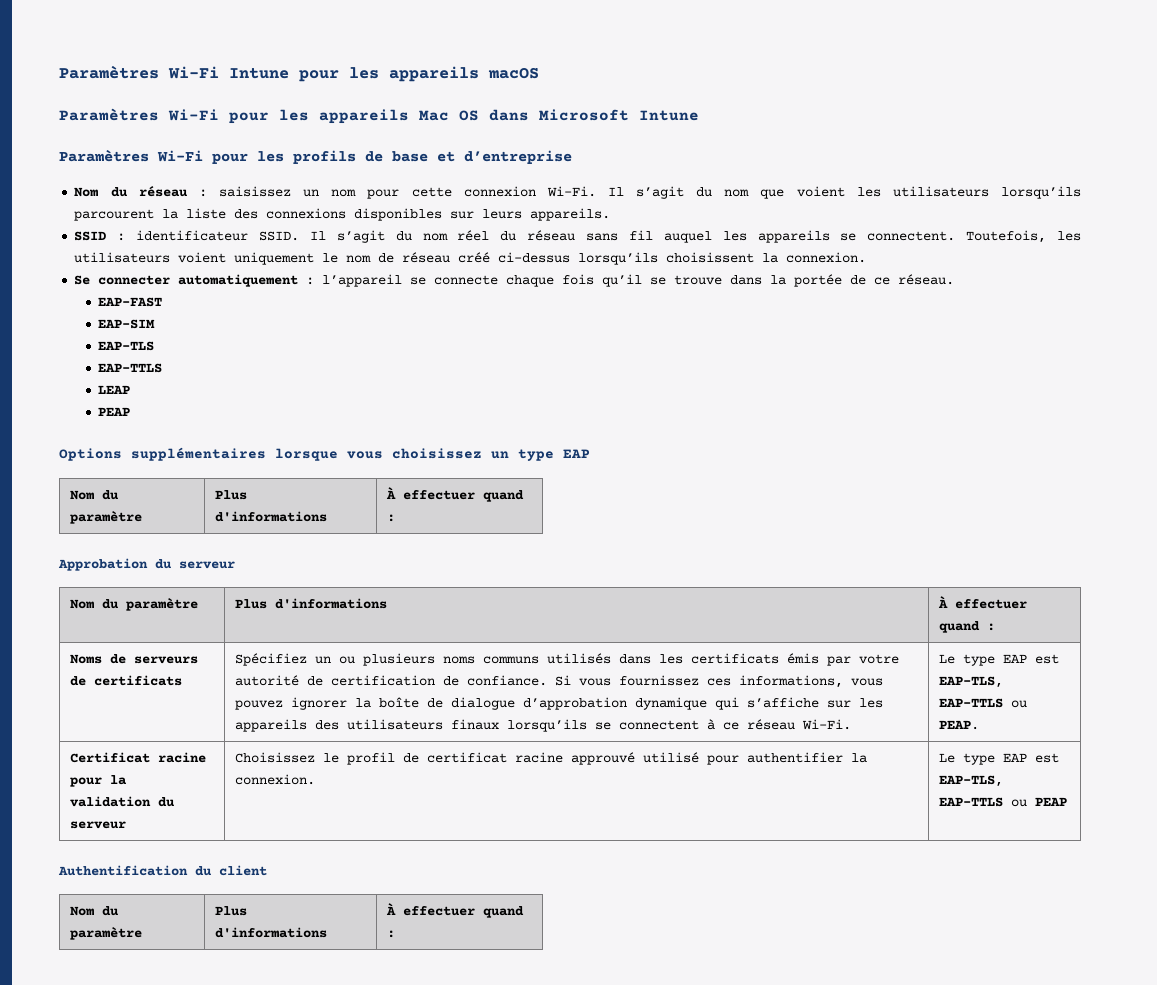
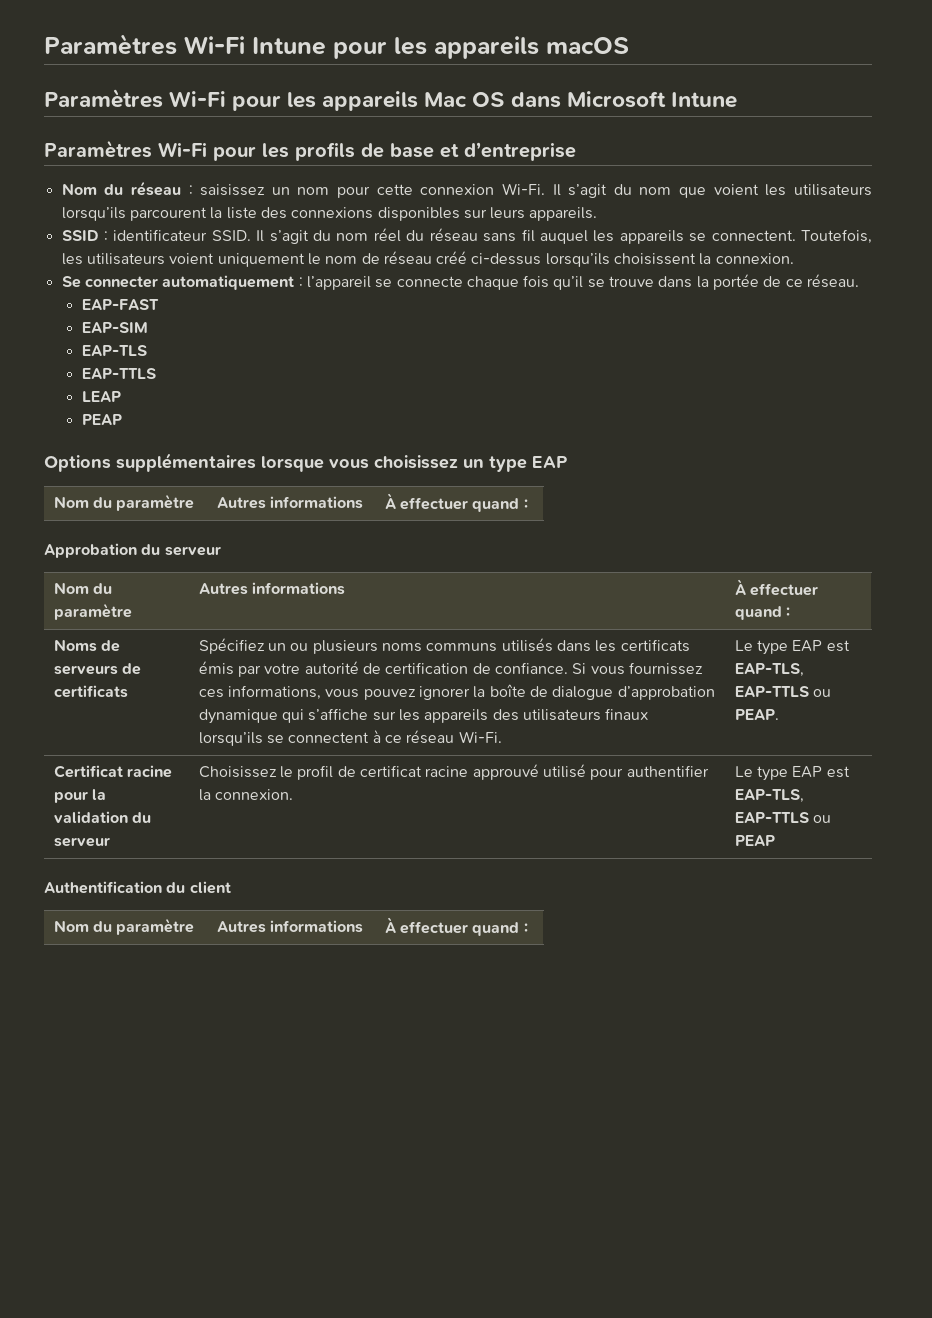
[215,490,248,500] [215,511,328,522] Plus d'informations -> [216,496,364,509] Autres informations
[235,598,388,609] Plus d'informations -> [198,582,346,595] Autres informations
[215,906,248,916] [215,927,328,938] Plus d'informations -> [216,920,364,933] Autres informations

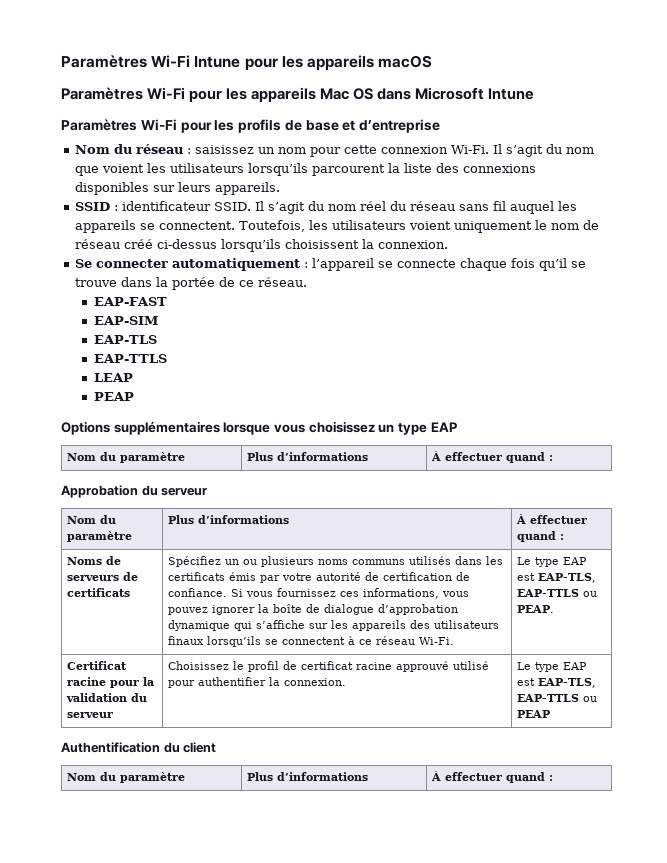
[216,496,364,509] Autres informations -> [246,452,368,461] Plus d’informations
[198,582,346,595] Autres informations -> [167,515,289,524] Plus d’informations
[216,920,364,933] Autres informations -> [246,772,368,781] Plus d’informations

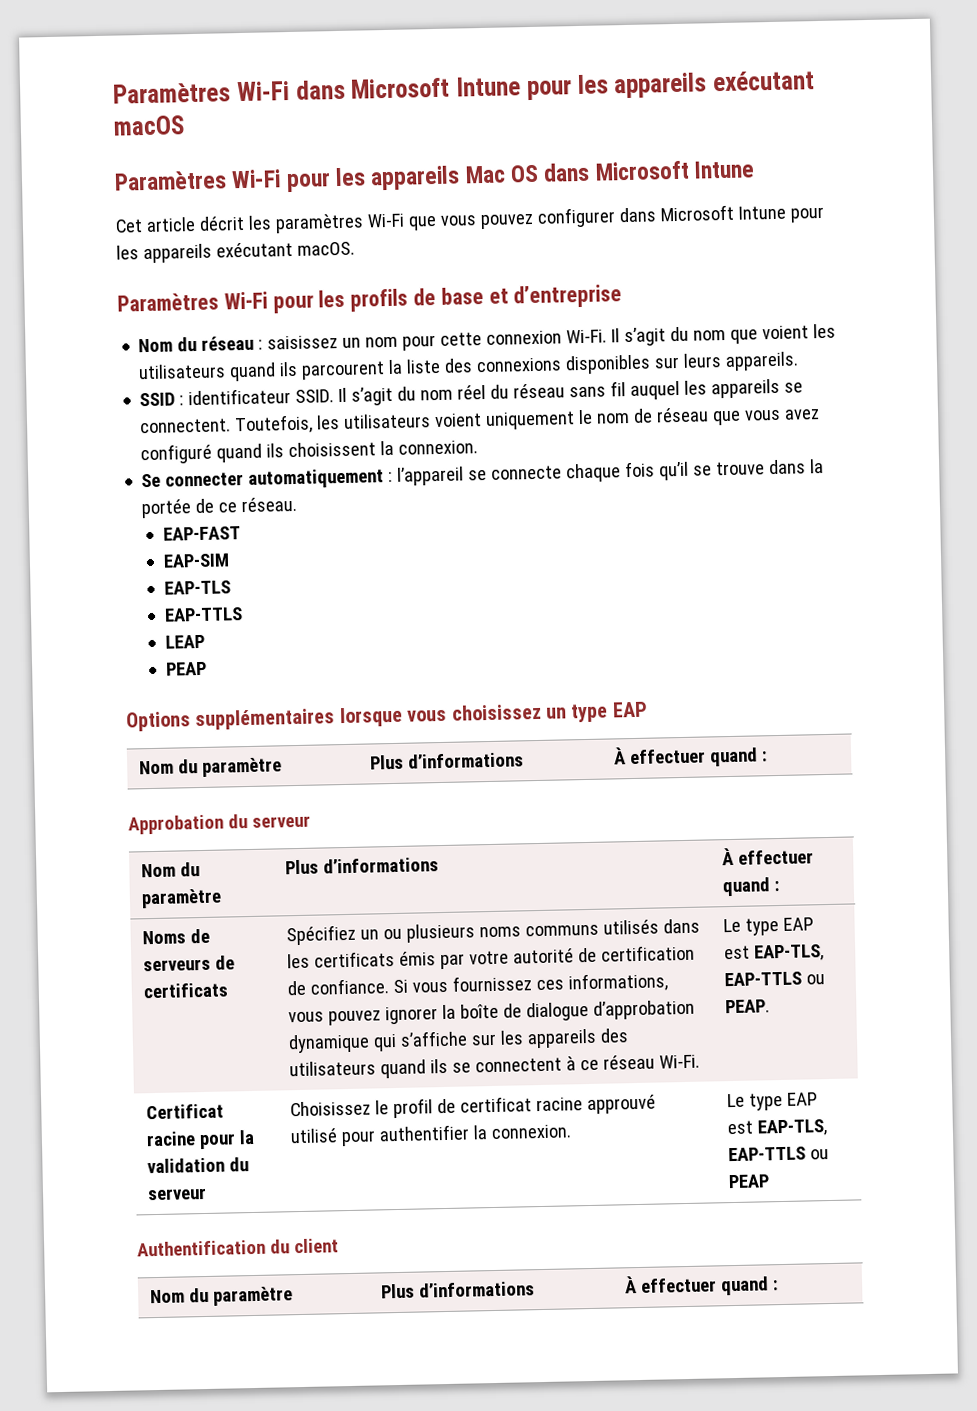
[61,55,374,71] Paramètres Wi-Fi Intune pour les appareils -> [113,70,815,104] Paramètres Wi-Fi dans Microsoft Intune pour les appareils exécutant
(535, 94) none -> [115,204,825,234] [116,241,355,264] // Cet article décrit les paramètres Wi-Fi que vous pouvez configurer dans Microsoft Intune pour les appareils exécutant macOS.
[247,163,308,176] lorsqu’ils -> [229,361,299,382] quand ils
[123,239,281,252] créé ci-dessus lorsqu’ils -> [712,409,821,426] [140,443,285,465] que vous avez configuré quand ils
[167,636,261,647] finaux lorsqu’ils -> [380,1058,449,1079] quand ils

